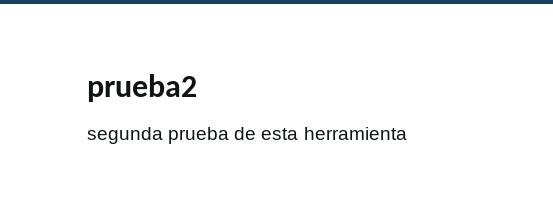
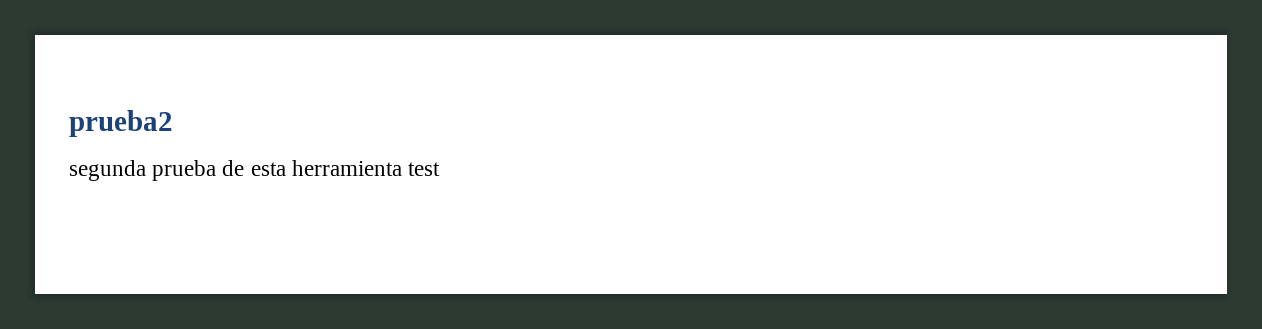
(407, 133) none -> [408,162,441,176] test

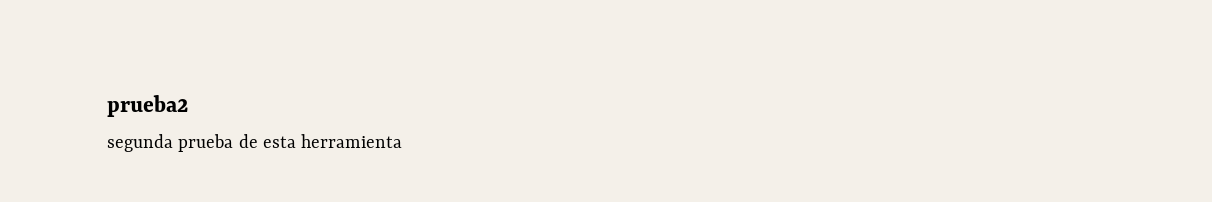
[408,162,441,176] test -> (403, 141) none

